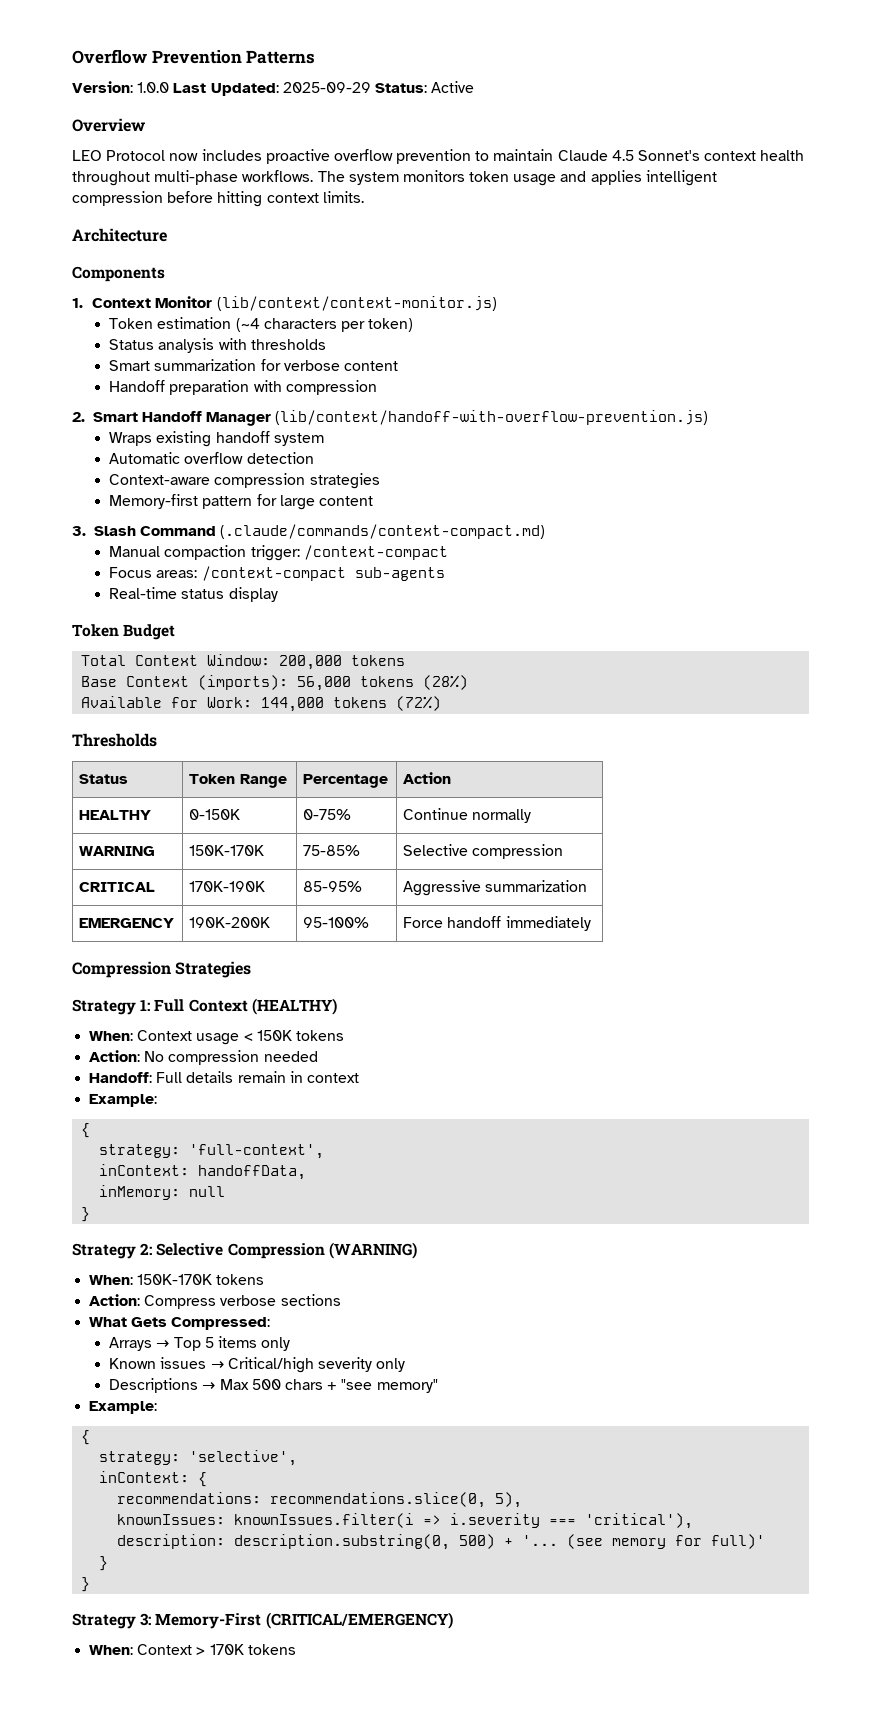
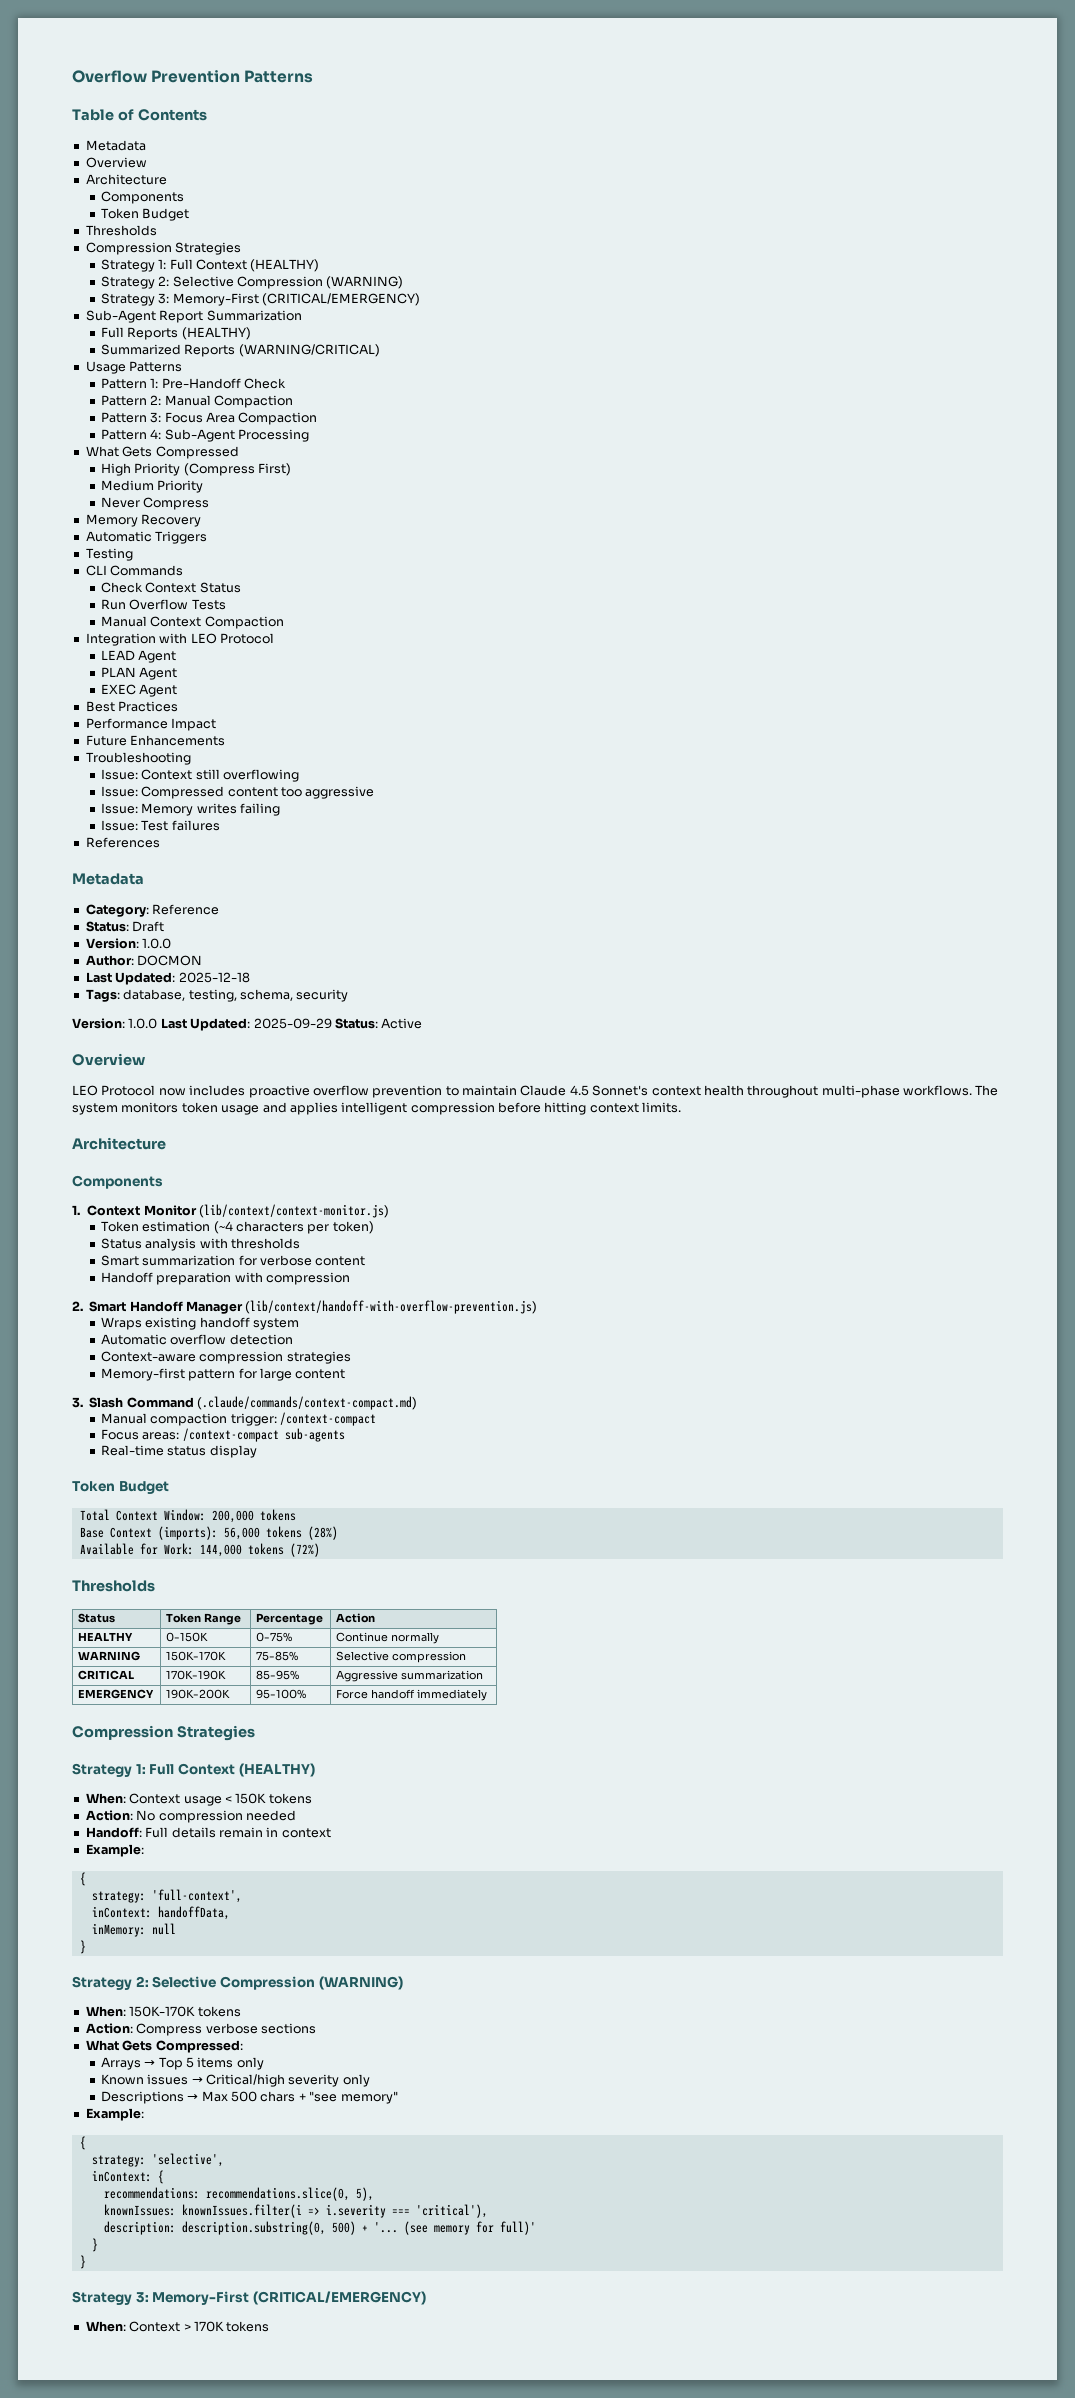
(316, 57) none -> [72,109,207,121] [85,140,146,151] [85,157,147,168] [85,174,167,185] [100,191,184,204] [100,208,190,221] [85,225,157,236] [85,242,242,255] [100,259,320,272] [100,276,404,289] [100,293,421,306] [85,310,302,323] [100,327,251,340] [100,344,380,357] [85,361,183,374] [100,378,287,389] [100,395,294,408] [100,412,318,425] [100,429,310,442] [85,446,239,459] [100,463,292,476] [100,480,204,493] [100,497,210,510] [85,514,202,527] [85,531,208,544] [85,548,133,561] [85,565,184,576] [100,582,241,593] [100,599,226,610] [100,616,284,629] [85,633,274,646] [100,650,177,663] [100,667,178,680] [100,684,178,697] [85,701,179,712] [85,718,217,731] [85,735,226,746] [85,752,191,765] [100,769,300,782] [100,786,375,799] [100,803,281,816] [100,820,220,831] [85,837,160,848] [72,873,144,885] [85,904,220,917] [85,921,165,932] [85,938,172,949] [85,955,203,966] [85,972,250,985] [85,989,349,1002] // Table of Contents // Metadata // Overview // Architecture // Components // Token Budget // Thresholds // Compression Strategies // Strategy 1: Full Context (HEALTHY) // Strategy 2: Selective Compression (WARNING) // Strategy 3: Memory-First (CRITICAL/EMERGENCY) // Sub-Agent Report Summarization // Full Reports (HEALTHY) // Summarized Reports (WARNING/CRITICAL) // Usage Patterns // Pattern 1: Pre-Handoff Check // Pattern 2: Manual Compaction // Pattern 3: Focus Area Compaction // Pattern 4: Sub-Agent Processing // What Gets Compressed // High Priority (Compress First) // Medium Priority // Never Compress // Memory Recovery // Automatic Triggers // Testing // CLI Commands // Check Context Status // Run Overflow Tests // Manual Context Compaction // Integration with LEO Protocol // LEAD Agent // PLAN Agent // EXEC Agent // Best Practices // Performance Impact // Future Enhancements // Troubleshooting // Issue: Context still overflowing // Issue: Compressed content too aggressive // Issue: Memory writes failing // Issue: Test failures // References // Metadata // Category: Reference // Status: Draft // Version: 1.0.0 // Author: DOCMON // Last Updated: 2025-12-18 // Tags: database, testing, schema, security

